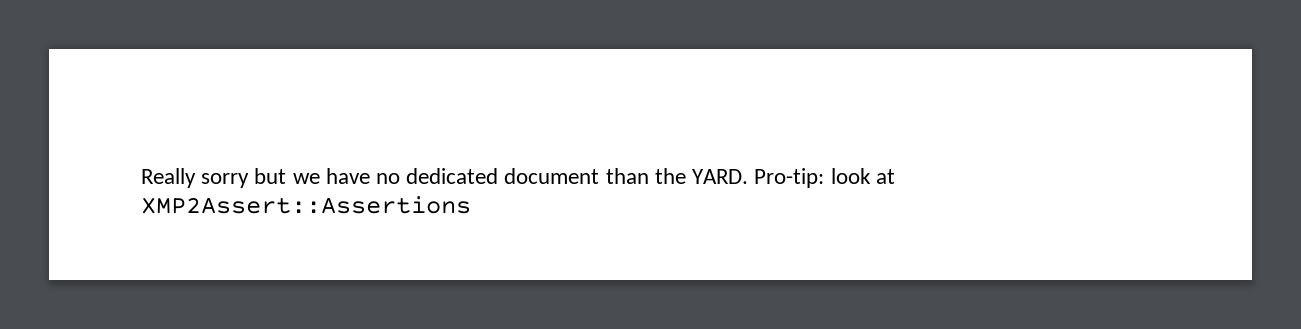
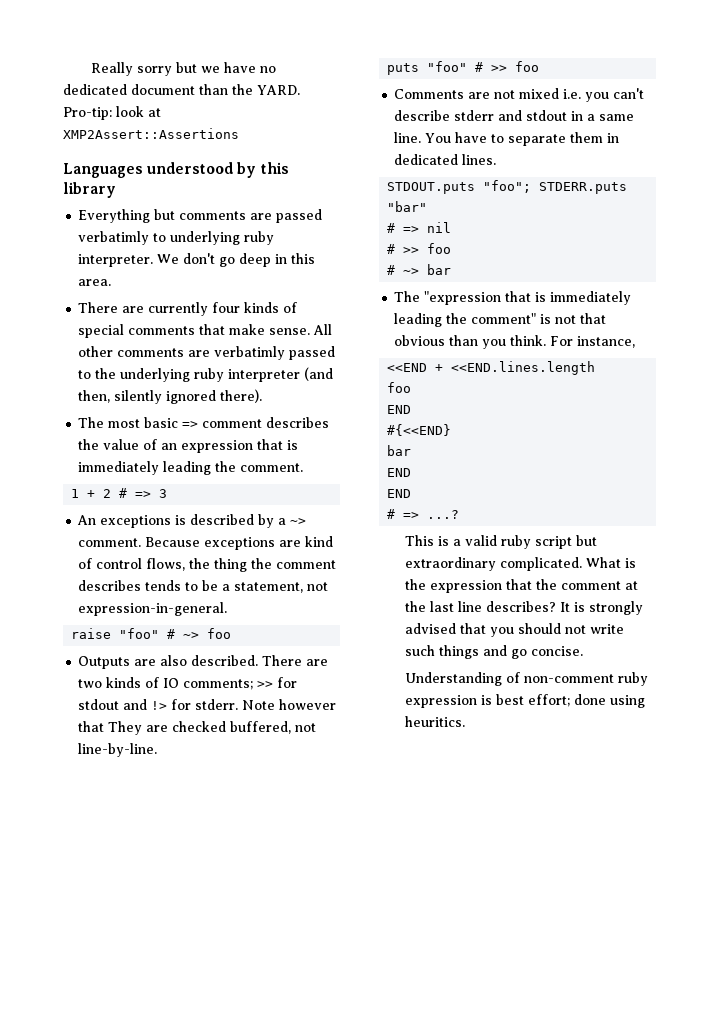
(471, 205) none -> [63,162,289,178] [63,182,116,198] [78,209,323,223] [78,231,275,245] [78,253,316,267] [78,279,112,286] [78,302,298,316] [78,324,333,338] [78,346,336,360] [78,367,334,382] [78,389,263,404] [78,417,330,428] [78,439,299,453] [78,461,304,475] [71,488,168,498] [77,514,307,528] [78,536,334,550] [78,558,337,572] [78,580,329,593] [78,602,228,616] [71,628,232,639] [78,655,329,669] [78,677,298,690] [78,699,337,710] [78,721,317,735] [78,743,158,757] [387,61,540,75] [394,88,645,102] [394,110,635,121] [394,132,620,146] [394,154,497,165] [387,180,628,194] [387,201,428,212] [387,222,452,233] [387,243,452,254] [387,264,452,275] [394,291,632,305] [394,313,607,327] [394,335,636,349] [387,361,596,375] [387,382,412,393] [387,405,412,414] [387,424,452,436] [387,445,412,456] [387,468,412,477] [387,489,412,498] [387,509,460,519] [405,535,598,549] [405,557,637,571] [405,579,639,593] [405,601,644,615] [405,623,625,637] [405,645,584,659] [405,672,649,686] [405,694,646,708] [405,716,466,727] // Languages understood by this library // Everything but comments are passed verbatimly to underlying ruby interpreter. We don't go deep in this area. // There are currently four kinds of special comments that make sense. All other comments are verbatimly passed to the underlying ruby interpreter (and then, silently ignored there). // The most basic => comment describes the value of an expression that is immediately leading the comment. // 1 + 2 # => 3 // An exceptions is described by a ~> comment. Because exceptions are kind of control flows, the thing the comment describes tends to be a statement, not expression-in-general. // raise "foo" # ~> foo // Outputs are also described. There are two kinds of IO comments; >> for stdout and !> for stderr. Note however that They are checked buffered, not line-by-line. // puts "foo" # >> foo // Comments are not mixed i.e. you can't describe stderr and stdout in a same line. You have to separate them in dedicated lines. // STDOUT.puts "foo"; STDERR.puts "bar" // # => nil // # >> foo // # ~> bar // The "expression that is immediately leading the comment" is not that obvious than you think. For instance, // <<END + <<END.lines.length // foo // END // #{<<END} // bar // END // END // # => ...? // This is a valid ruby script but extraordinary complicated. What is the expression that the comment at the last line describes? It is strongly advised that you should not write such things and go concise. // Understanding of non-comment ruby expression is best effort; done using heuritics.

